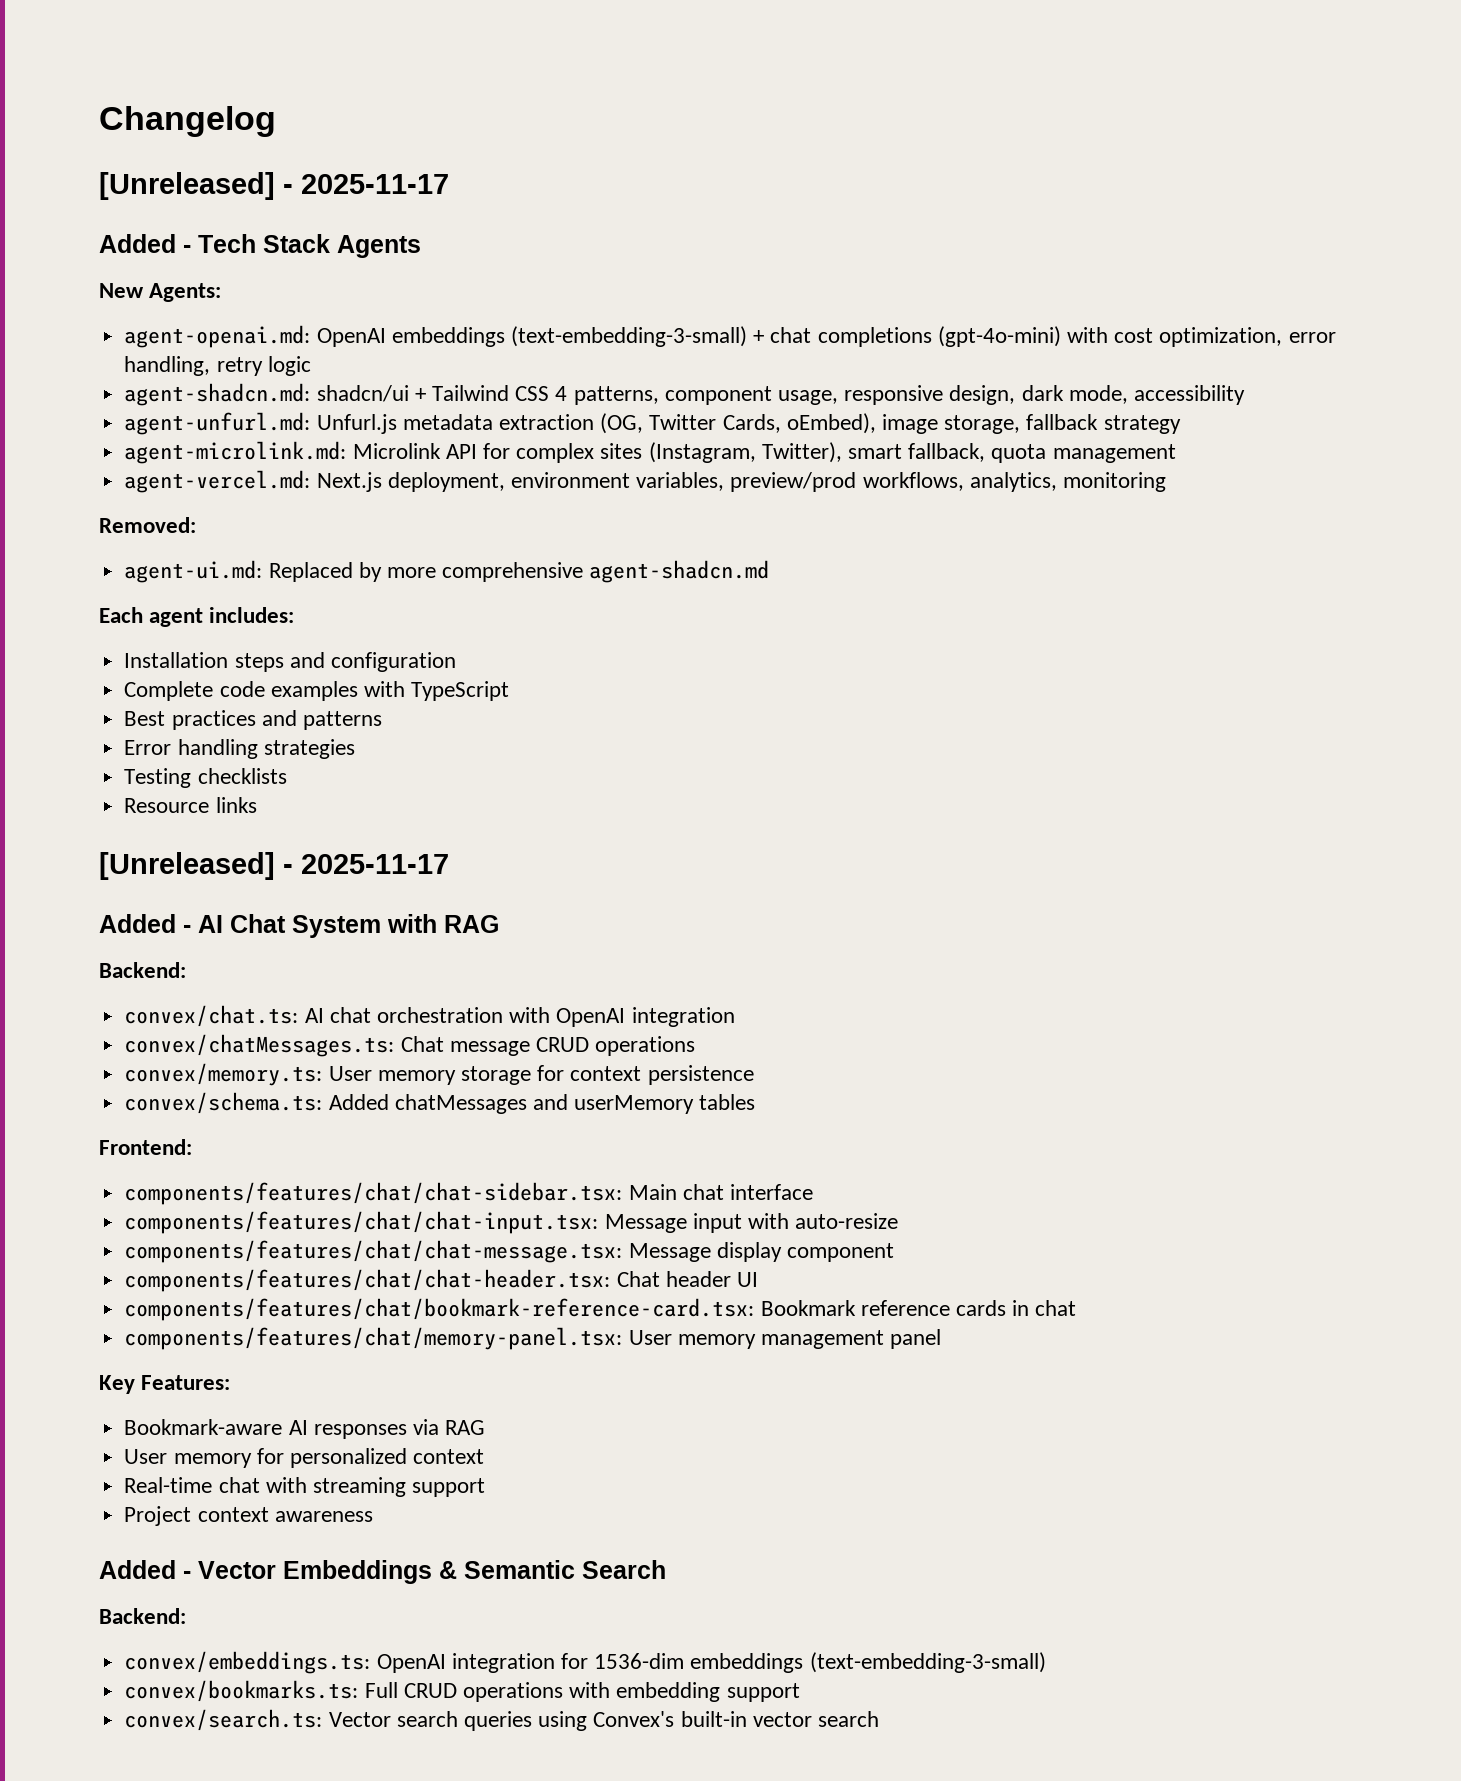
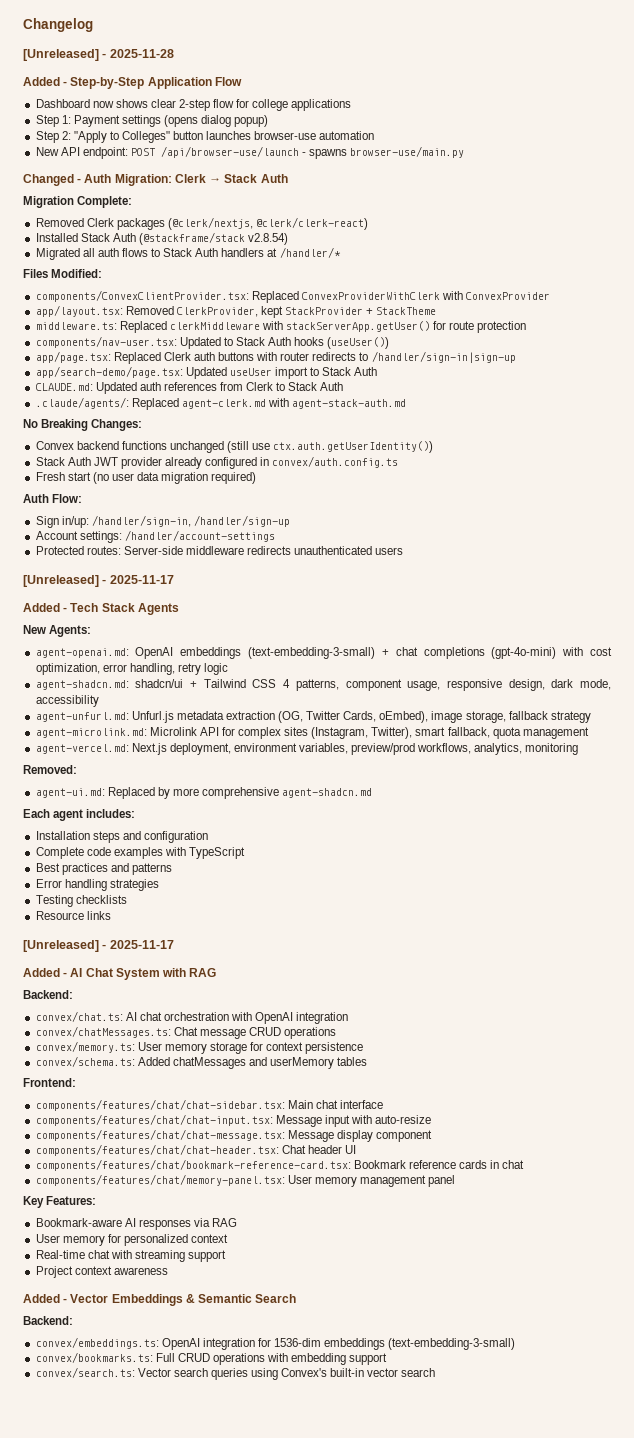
(276, 121) none -> [23,49,174,61] [23,77,242,89] [35,99,352,111] [35,115,269,127] [35,131,375,143] [35,146,465,159] [23,174,288,186] [23,196,133,208] [35,217,369,230] [35,232,289,245] [35,247,341,260] [23,269,103,278] [35,290,551,303] [35,305,437,318] [35,321,527,333] [35,336,390,349] [35,351,516,364] [35,366,378,379] [35,382,344,394] [35,397,407,410] [23,419,143,431] [35,441,434,453] [35,456,399,469] [35,472,257,484] [23,494,83,503] [35,515,290,528] [35,530,275,543] [35,546,404,555] // [Unreleased] - 2025-11-28 // Added - Step-by-Step Application Flow // Dashboard now shows clear 2-step flow for college applications // Step 1: Payment settings (opens dialog popup) // Step 2: "Apply to Colleges" button launches browser-use automation // New API endpoint: POST /api/browser-use/launch - spawns browser-use/main.py // Changed - Auth Migration: Clerk → Stack Auth // Migration Complete: // Removed Clerk packages (@clerk/nextjs, @clerk/clerk-react) // Installed Stack Auth (@stackframe/stack v2.8.54) // Migrated all auth flows to Stack Auth handlers at /handler/* // Files Modified: // components/ConvexClientProvider.tsx: Replaced ConvexProviderWithClerk with ConvexProvider // app/layout.tsx: Removed ClerkProvider, kept StackProvider + StackTheme // middleware.ts: Replaced clerkMiddleware with stackServerApp.getUser() for route protection // components/nav-user.tsx: Updated to Stack Auth hooks (useUser()) // app/page.tsx: Replaced Clerk auth buttons with router redirects to /handler/sign-in|sign-up // app/search-demo/page.tsx: Updated useUser import to Stack Auth // CLAUDE.md: Updated auth references from Clerk to Stack Auth // .claude/agents/: Replaced agent-clerk.md with agent-stack-auth.md // No Breaking Changes: // Convex backend functions unchanged (still use ctx.auth.getUserIdentity()) // Stack Auth JWT provider already configured in convex/auth.config.ts // Fresh start (no user data migration required) // Auth Flow: // Sign in/up: /handler/sign-in, /handler/sign-up // Account settings: /handler/account-settings // Protected routes: Server-side middleware redirects unauthenticated users

